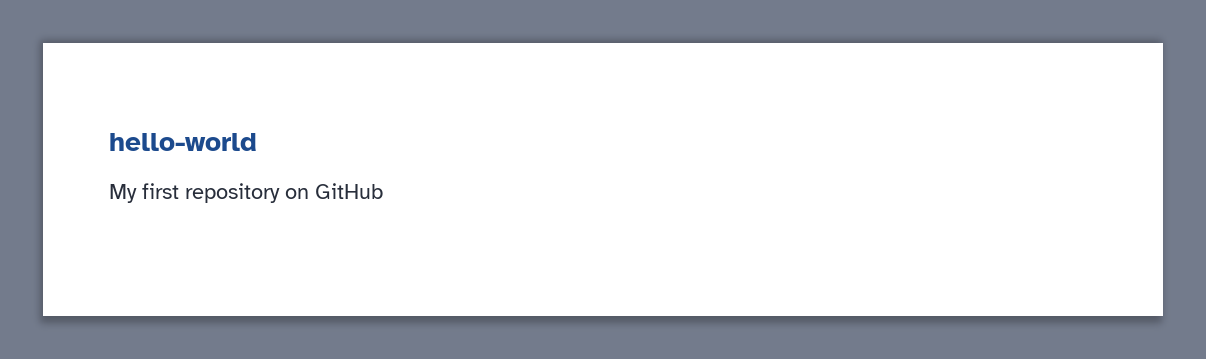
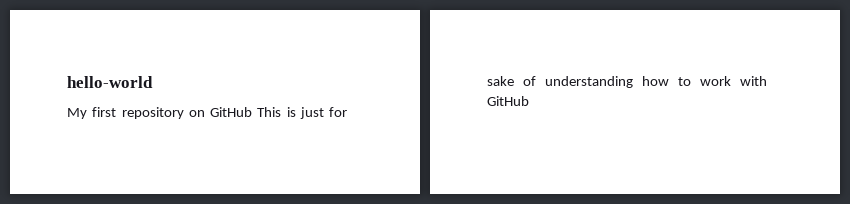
(383, 191) none -> [257,107,347,119] [487,76,767,88] [487,96,529,106] This is just for sake of understanding how to work with GitHub

